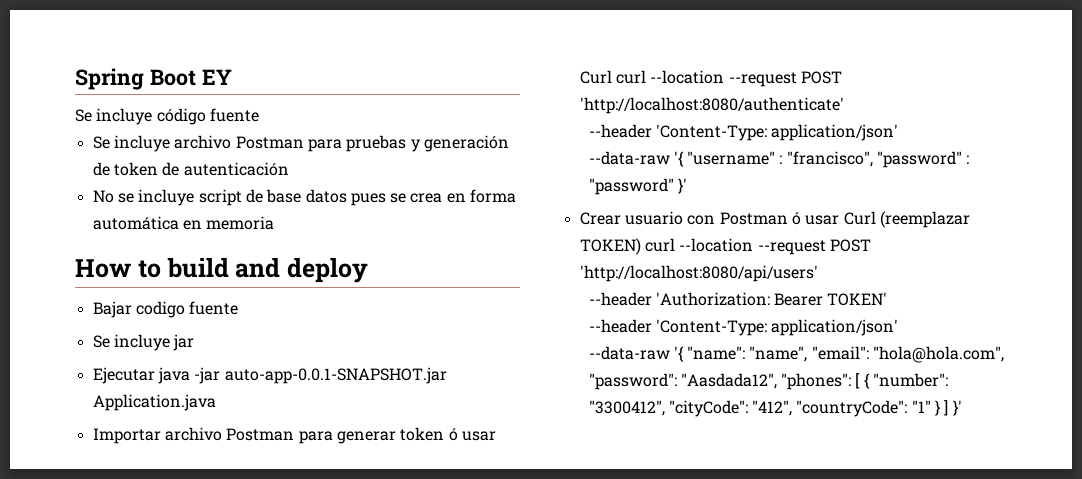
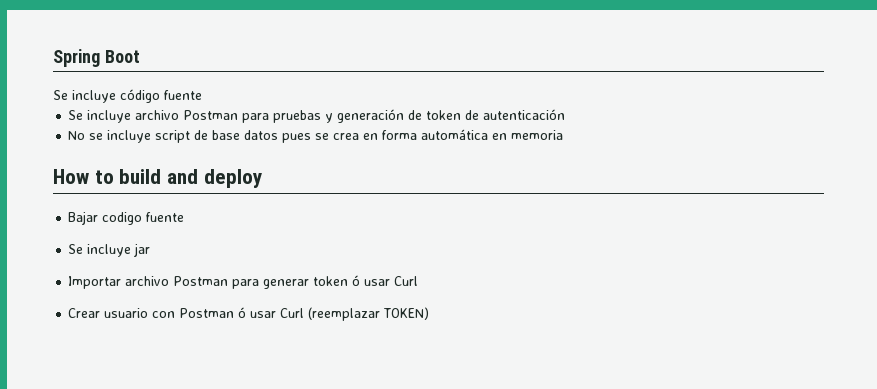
[201,69,232,85] EY -> (140, 56) none
[92,367,447,384] [92,394,216,411] // Ejecutar java -jar auto-app-0.0.1-SNAPSHOT.jar Application.java -> (151, 250) none
[615,70,842,87] [579,97,844,114] [588,124,899,141] [588,151,970,168] [588,178,687,195] curl --location --request POST 'http://localhost:8080/authenticate' // --header 'Content-Type: application/json' // --data-raw '{ "username" : "francisco", "password" : "password" }' -> (419, 281) none
[644,238,871,255] [579,265,818,282] [588,292,888,306] [588,319,899,336] [588,346,1005,363] [588,373,949,390] [588,400,962,417] curl --location --request POST 'http://localhost:8080/api/users' // --header 'Authorization: Bearer TOKEN' // --header 'Content-Type: application/json' // --data-raw '{ "name": "name", "email": "hola@hola.com", "password": "Aasdada12", "phones": [ { "number": "3300412", "cityCode": "412", "countryCode": "1" } ] }' -> (430, 313) none

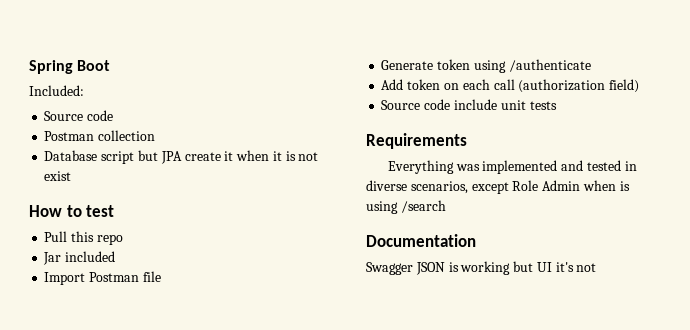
[53,89,202,103] [68,109,566,123] [68,129,564,143] [53,169,262,188] [68,211,185,225] [68,243,151,257] [68,275,419,289] [68,307,430,321] Se incluye código fuente // Se incluye archivo Postman para pruebas y generación de token de autenticación // No se incluye script de base datos pues se crea en forma automática en memoria // How to build and deploy // Bajar codigo fuente // Se incluye jar // Importar archivo Postman para generar token ó usar Curl // Crear usuario con Postman ó usar Curl (reemplazar TOKEN) -> [29,85,84,96] [44,110,114,121] [44,130,156,141] [44,150,319,164] [44,171,72,181] [29,205,115,217] [44,231,123,245] [43,251,116,265] [44,271,161,285] [381,59,591,73] [381,79,640,93] [381,99,557,110] [366,133,467,149] [387,160,637,174] [366,180,630,194] [366,200,446,214] [366,234,476,247] [366,261,597,275] Included: // Source code // Postman collection // Database script but JPA create it when it is not exist // How to test // Pull this repo // Jar included // Import Postman file // Generate token using /authenticate // Add token on each call (authorization field) // Source code include unit tests // Requirements // Everything was implemented and tested in diverse scenarios, except Role Admin when is using /search // Documentation // Swagger JSON is working but UI it's not

